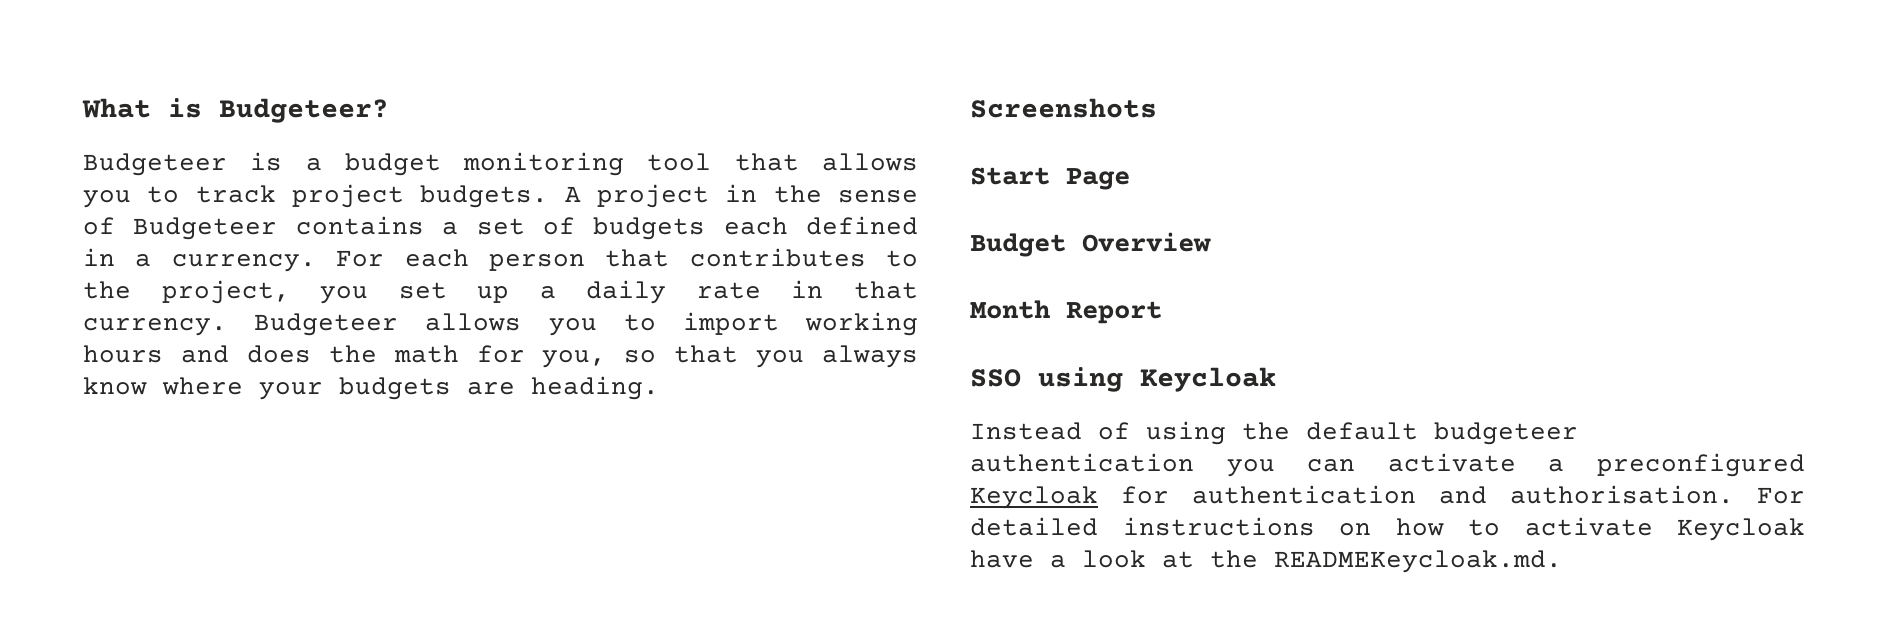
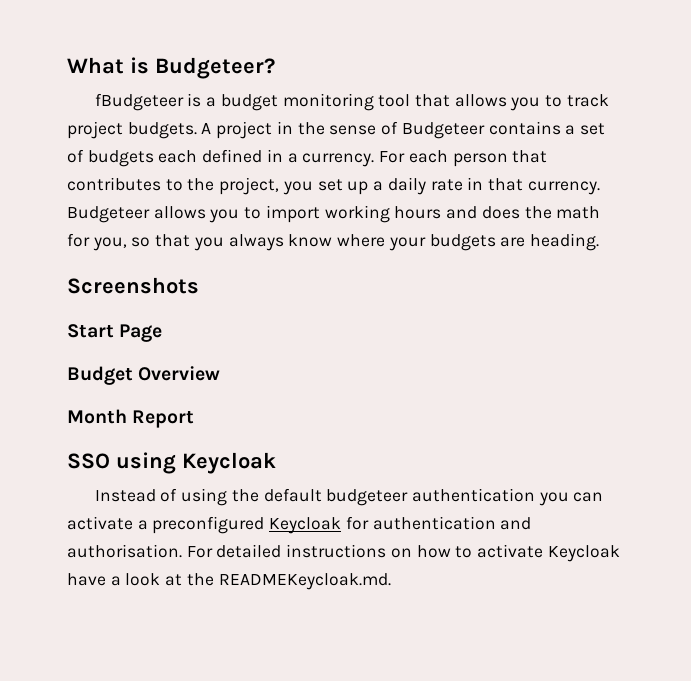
[83,153,227,176] Budgeteer -> [94,93,184,111] fBudgeteer

